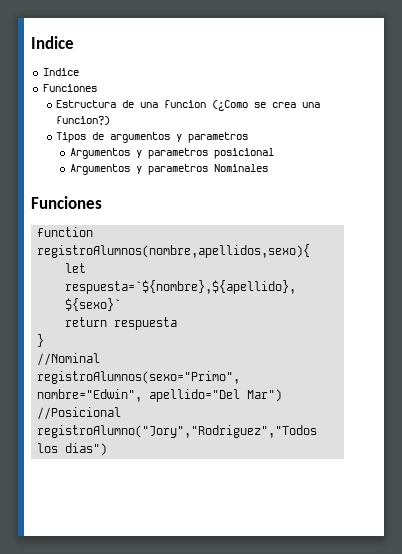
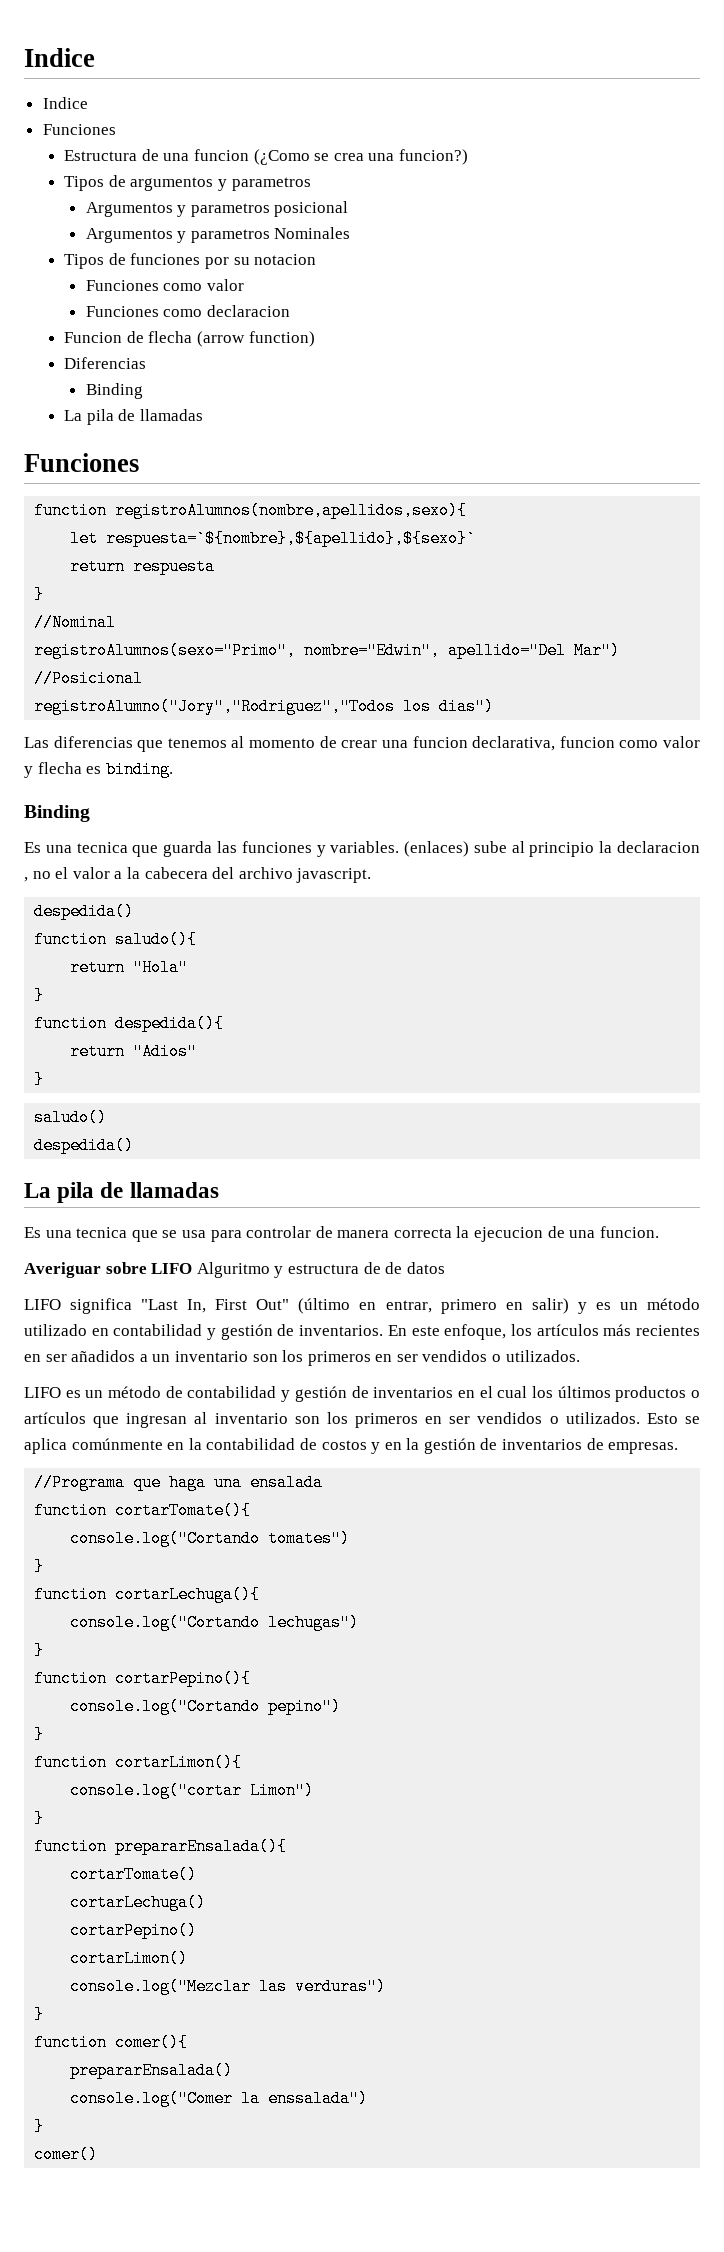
(268, 168) none -> [64,253,317,269] [85,279,244,291] [85,305,290,317] [64,331,315,347] [64,357,147,369] [85,383,143,399] [64,409,203,425] // Tipos de funciones por su notacion // Funciones como valor // Funciones como declaracion // Funcion de flecha (arrow function) // Diferencias // Binding // La pila de llamadas
(108, 449) none -> [24,736,700,752] [24,761,173,778] [24,805,90,822] [24,841,700,857] [24,867,372,883] [34,903,135,920] [34,931,198,948] [70,959,189,976] [34,987,45,1004] [34,1015,225,1032] [70,1043,198,1060] [34,1071,45,1088] [34,1109,108,1126] [34,1137,135,1154] [24,1182,219,1203] [24,1226,659,1242] [24,1262,445,1278] [24,1298,701,1314] [24,1324,700,1340] [24,1350,580,1366] [24,1386,700,1402] [24,1412,700,1428] [24,1438,679,1454] [34,1474,324,1491] [34,1502,252,1519] [70,1530,351,1547] [34,1558,45,1575] [34,1586,261,1603] [70,1614,360,1631] [34,1642,45,1659] [34,1670,252,1687] [70,1698,342,1715] [34,1726,45,1743] [34,1754,243,1771] [70,1782,315,1799] [34,1810,45,1827] [34,1838,288,1855] [70,1866,198,1883] [70,1894,207,1911] [70,1922,198,1939] [70,1950,189,1967] [70,1978,387,1995] [34,2006,45,2023] [34,2034,189,2051] [70,2062,234,2079] [70,2090,369,2107] [34,2118,45,2135] [34,2146,99,2163] // Las diferencias que tenemos al momento de crear una funcion declarativa, funcion como valor y flecha es binding. // Binding // Es una tecnica que guarda las funciones y variables. (enlaces) sube al principio la declaracion , no el valor a la cabecera del archivo javascript. // despedida() // function saludo(){ // return "Hola" // } // function despedida(){ // return "Adios" // } // saludo() // despedida() // La pila de llamadas // Es una tecnica que se usa para controlar de manera correcta la ejecucion de una funcion. // Averiguar sobre LIFO Alguritmo y estructura de de datos // LIFO significa "Last In, First Out" (último en entrar, primero en salir) y es un método utilizado en contabilidad y gestión de inventarios. En este enfoque, los artículos más recientes en ser añadidos a un inventario son los primeros en ser vendidos o utilizados. // LIFO es un método de contabilidad y gestión de inventarios en el cual los últimos productos o artículos que ingresan al inventario son los primeros en ser vendidos o utilizados. Esto se aplica comúnmente en la contabilidad de costos y en la gestión de inventarios de empresas. // //Programa que haga una ensalada // function cortarTomate(){ // console.log("Cortando tomates") // } // function cortarLechuga(){ // console.log("Cortando lechugas") // } // function cortarPepino(){ // console.log("Cortando pepino") // } // function cortarLimon(){ // console.log("cortar Limon") // } // function prepararEnsalada(){ // cortarTomate() // cortarLechuga() // cortarPepino() // cortarLimon() // console.log("Mezclar las verduras") // } // function comer(){ // prepararEnsalada() // console.log("Comer la enssalada") // } // comer()

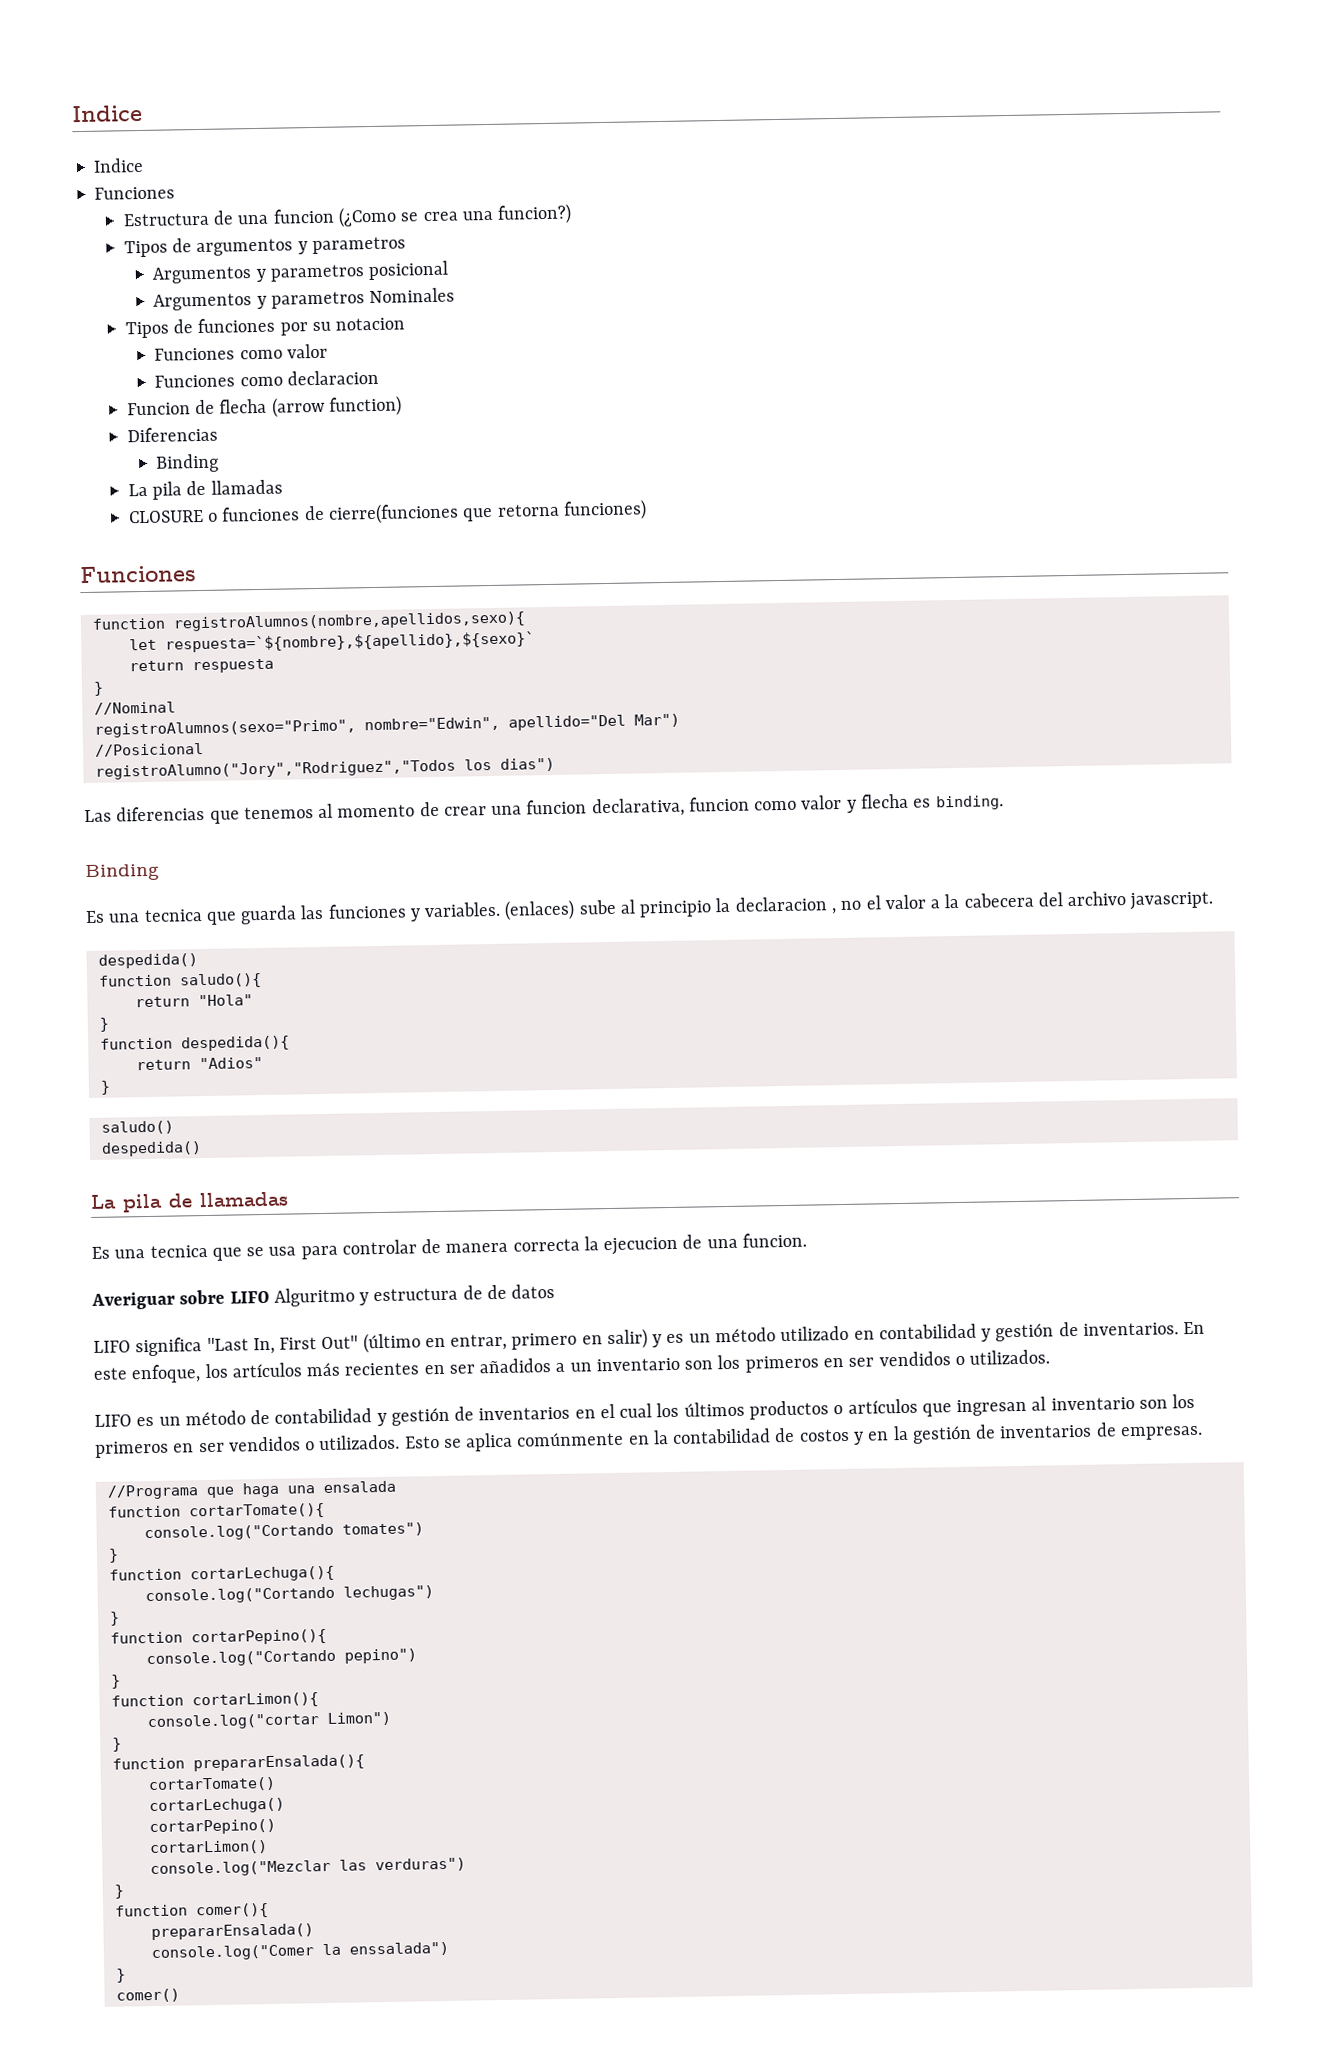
(203, 415) none -> [127,499,647,525] // CLOSURE o funciones de cierre(funciones que retorna funciones)

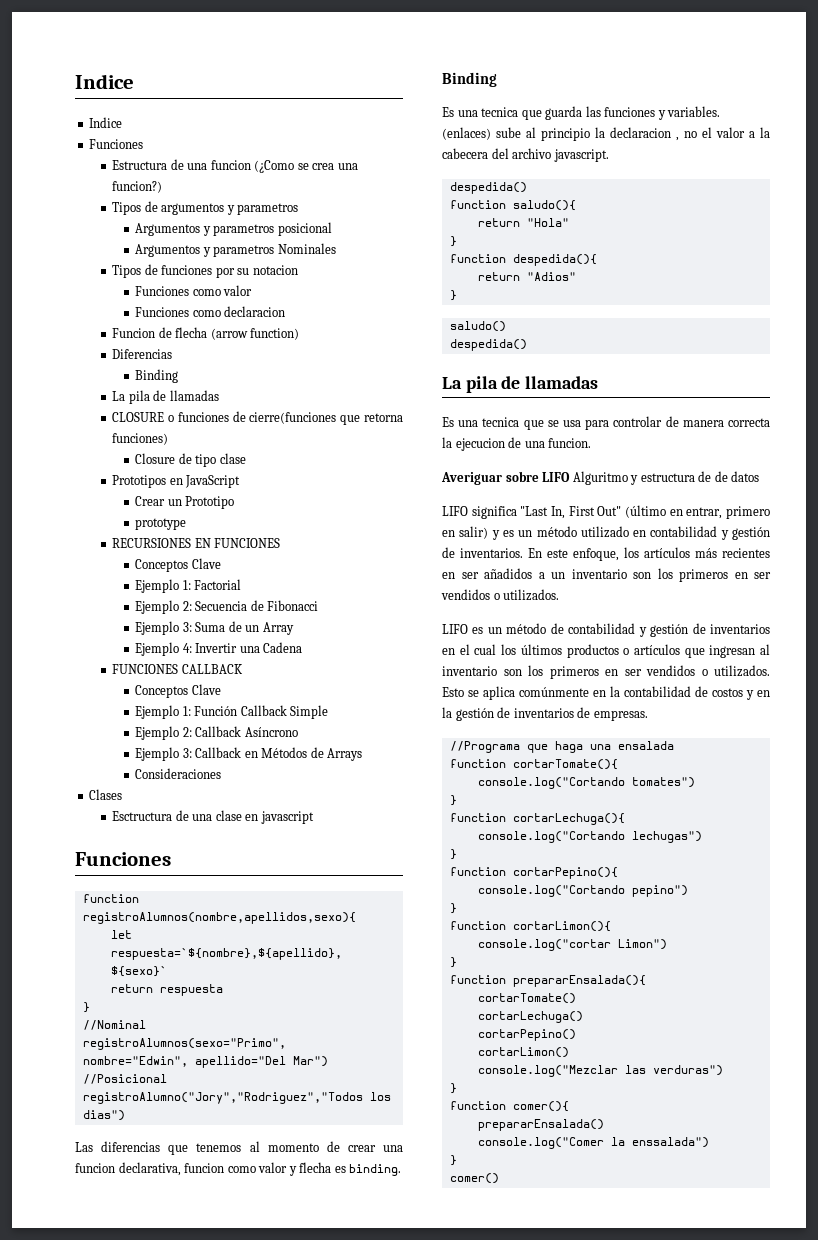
(647, 510) none -> [135,453,246,467] [112,475,241,488] [135,496,235,509] [135,518,187,530] [112,538,281,548] [135,558,221,572] [135,579,242,593] [135,600,319,614] [135,621,294,635] [135,642,303,656] [112,664,243,674] [135,684,221,698] [135,705,329,719] [135,726,298,740] [135,747,363,761] [135,768,222,779] [89,789,123,800] [112,810,314,824] // Closure de tipo clase // Prototipos en JavaScript // Crear un Prototipo // prototype // RECURSIONES EN FUNCIONES // Conceptos Clave // Ejemplo 1: Factorial // Ejemplo 2: Secuencia de Fibonacci // Ejemplo 3: Suma de un Array // Ejemplo 4: Invertir una Cadena // FUNCIONES CALLBACK // Conceptos Clave // Ejemplo 1: Función Callback Simple // Ejemplo 2: Callback Asíncrono // Ejemplo 3: Callback en Métodos de Arrays // Consideraciones // Clases // Esctructura de una clase en javascript

